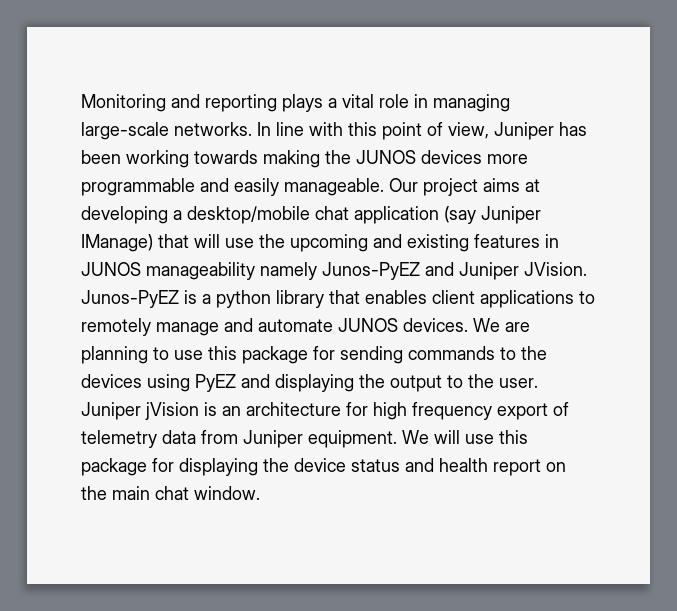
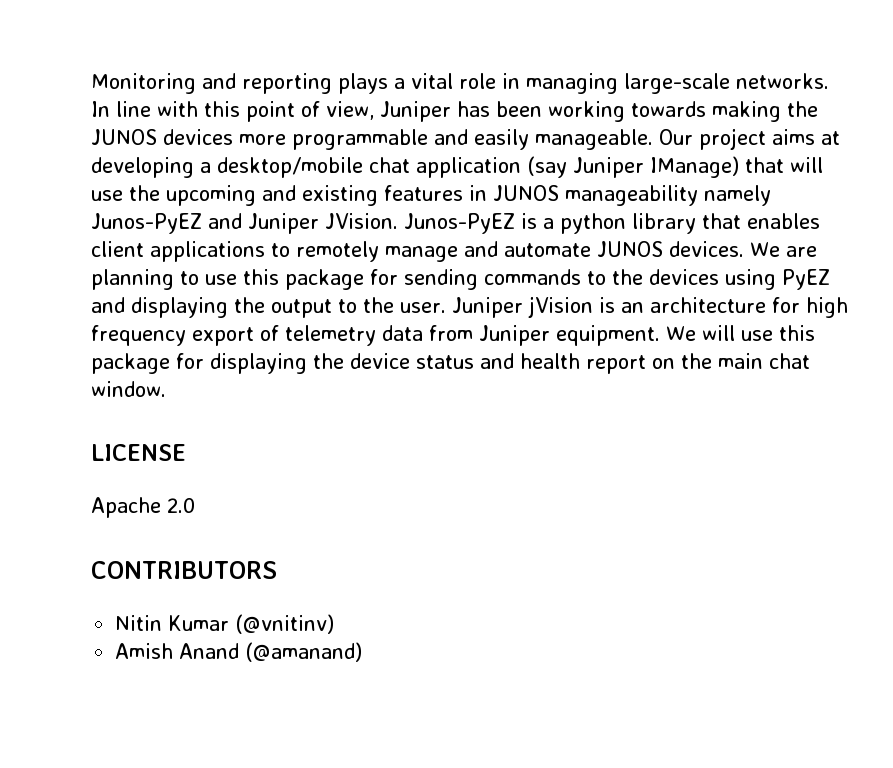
(260, 493) none -> [91,444,186,461] [91,497,195,518] [91,561,277,579] [115,614,335,634] [115,642,363,662] // LICENSE // Apache 2.0 // CONTRIBUTORS // Nitin Kumar (@vnitinv) // Amish Anand (@amanand)

